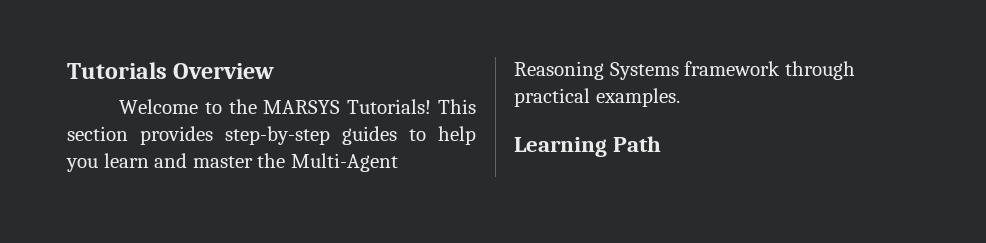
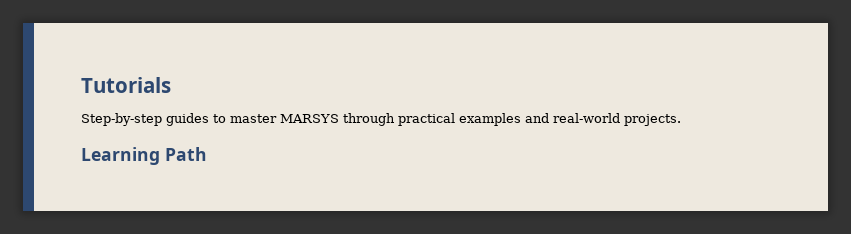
[173,63,275,79] [118,99,476,114] [67,126,476,145] [66,153,398,172] [514,61,855,80] [514,88,680,107] Overview // Welcome to the MARSYS Tutorials! This section provides step-by-step guides to help you learn and master the Multi-Agent Reasoning Systems framework through practical examples. -> [81,113,681,126] // Step-by-step guides to master MARSYS through practical examples and real-world projects.

